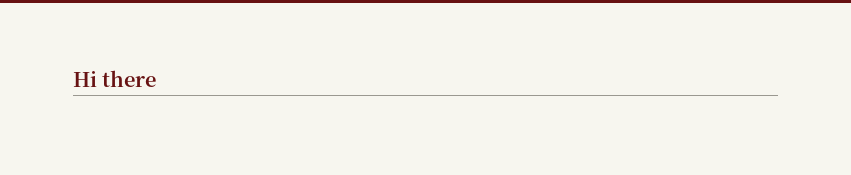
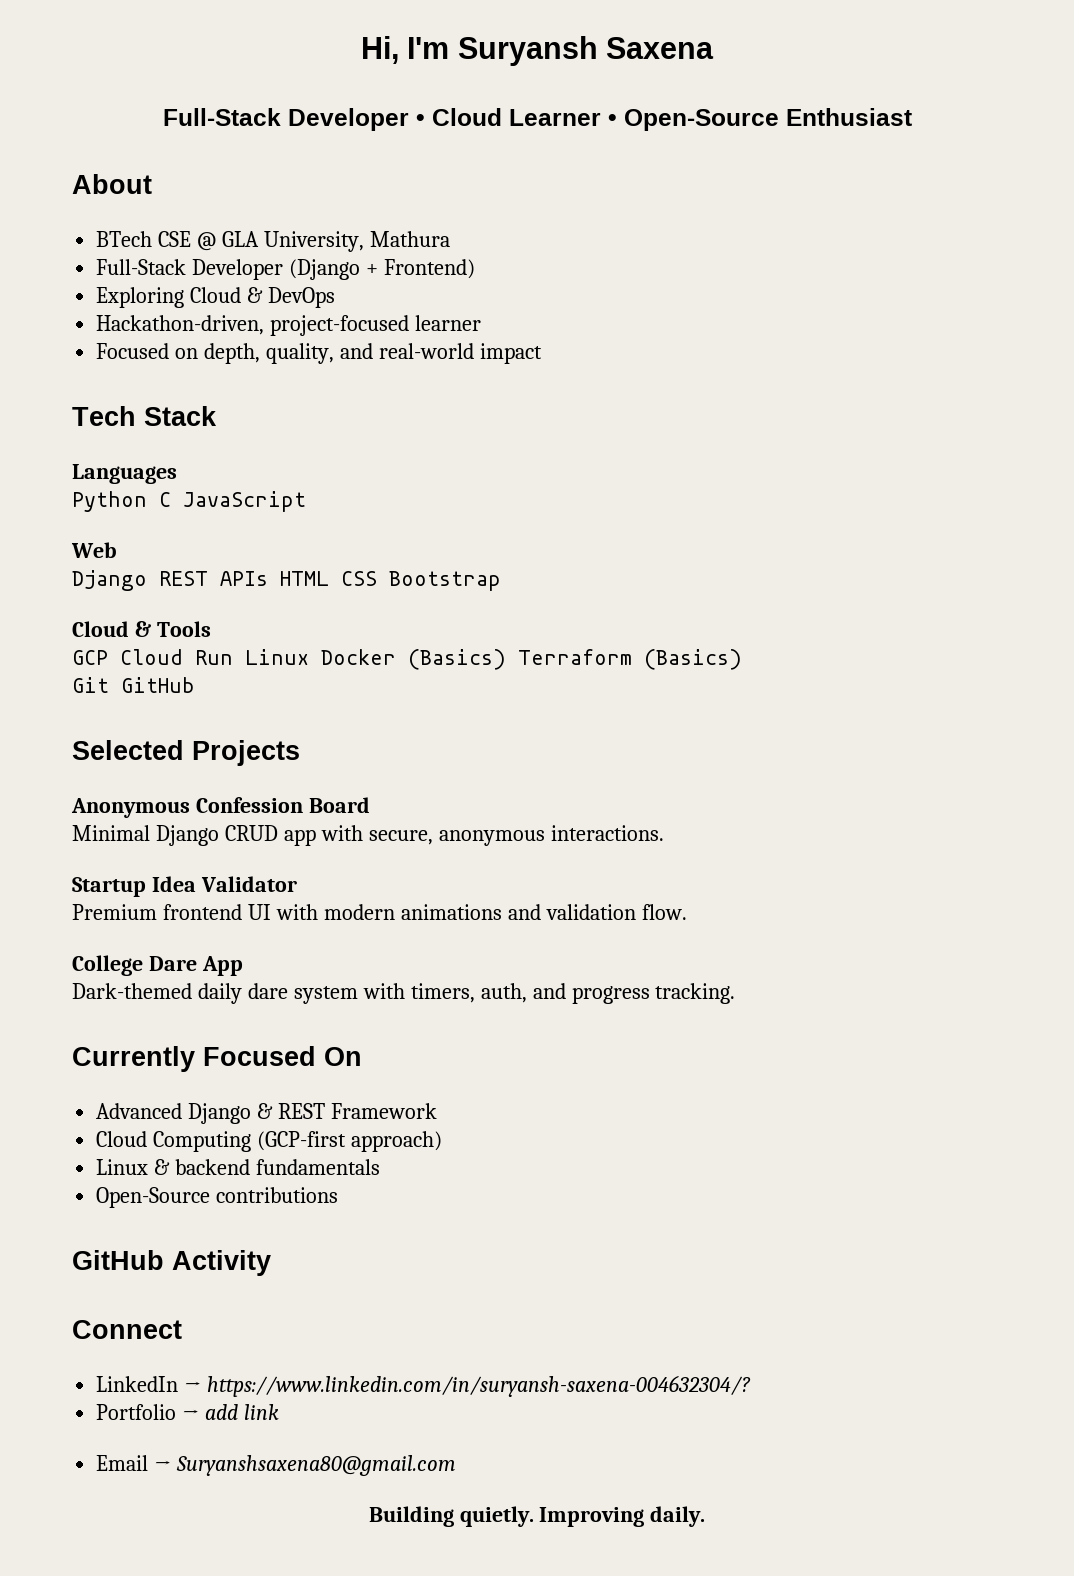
[73,70,157,87] Hi there -> [361,36,714,66] [162,108,912,131] [72,174,152,194] [96,231,450,252] [96,259,475,280] [96,287,336,308] [96,315,482,336] [96,343,542,364] [72,406,217,426] [72,464,177,484] [72,491,306,512] [71,542,117,558] [72,570,501,591] [72,621,211,637] [72,649,742,670] [72,677,195,693] [72,740,300,766] [71,797,370,818] [72,825,664,846] [72,876,297,897] [72,904,687,920] [72,955,243,976] [72,983,736,1004] [72,1046,362,1072] [96,1103,437,1124] [96,1131,443,1152] [96,1159,381,1175] [96,1187,339,1208] [72,1250,271,1276] [72,1320,182,1339] [96,1375,752,1397] [96,1404,280,1420] [96,1455,457,1476] [368,1506,706,1527] Hi, I'm Suryansh Saxena // Full-Stack Developer • Cloud Learner • Open-Source Enthusiast // About // BTech CSE @ GLA University, Mathura // Full-Stack Developer (Django + Frontend) // Exploring Cloud & DevOps // Hackathon-driven, project-focused learner // Focused on depth, quality, and real-world impact // Tech Stack // Languages // Python C JavaScript // Web // Django REST APIs HTML CSS Bootstrap // Cloud & Tools // GCP Cloud Run Linux Docker (Basics) Terraform (Basics) // Git GitHub // Selected Projects // Anonymous Confession Board // Minimal Django CRUD app with secure, anonymous interactions. // Startup Idea Validator // Premium frontend UI with modern animations and validation flow. // College Dare App // Dark-themed daily dare system with timers, auth, and progress tracking. // Currently Focused On // Advanced Django & REST Framework // Cloud Computing (GCP-first approach) // Linux & backend fundamentals // Open-Source contributions // GitHub Activity // Connect // LinkedIn → https://www.linkedin.com/in/suryansh-saxena-004632304/? // Portfolio → add link // Email → Suryanshsaxena80@gmail.com // Building quietly. Improving daily.

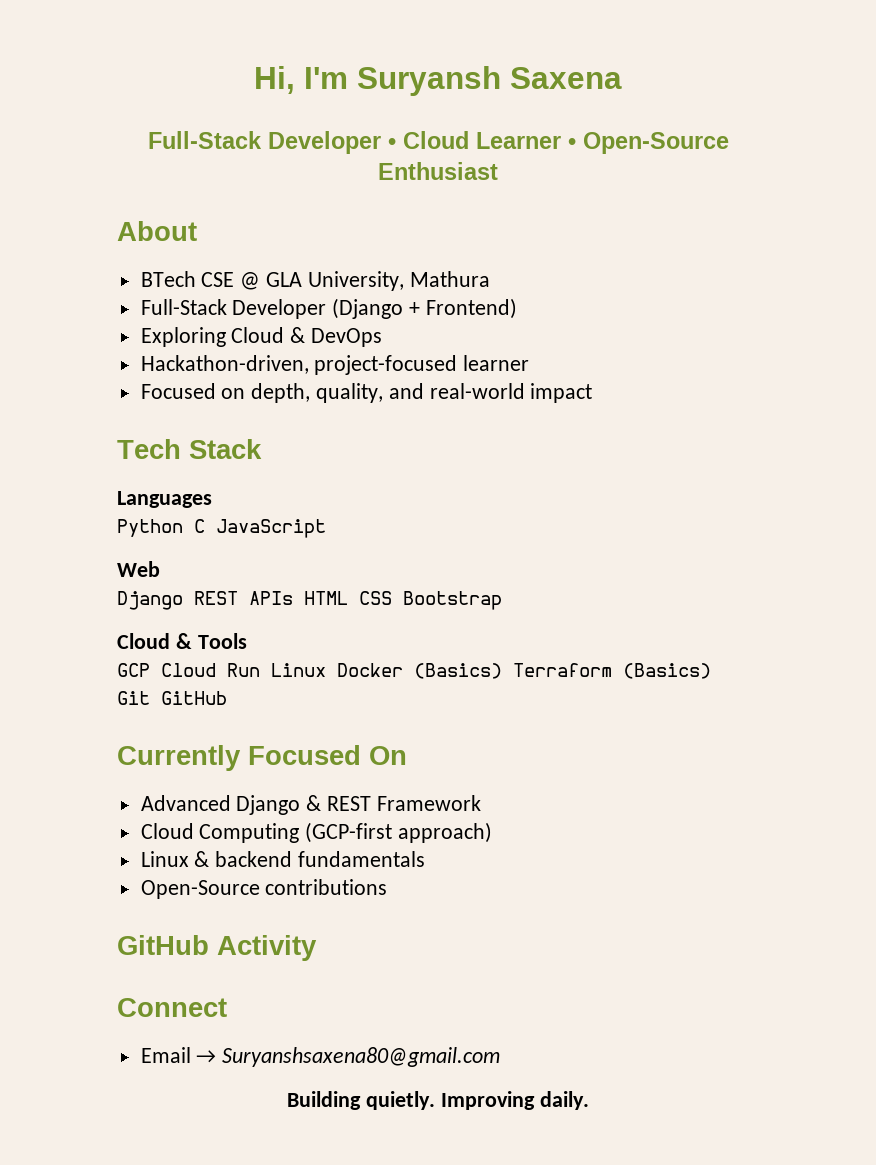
[72,740,300,766] [71,797,370,818] [72,825,664,846] [72,876,297,897] [72,904,687,920] [72,955,243,976] [72,983,736,1004] // Selected Projects // Anonymous Confession Board // Minimal Django CRUD app with secure, anonymous interactions. // Startup Idea Validator // Premium frontend UI with modern animations and validation flow. // College Dare App // Dark-themed daily dare system with timers, auth, and progress tracking. -> (227, 698) none
[96,1375,752,1397] [96,1404,280,1420] // LinkedIn → https://www.linkedin.com/in/suryansh-saxena-004632304/? // Portfolio → add link -> (227, 1007) none

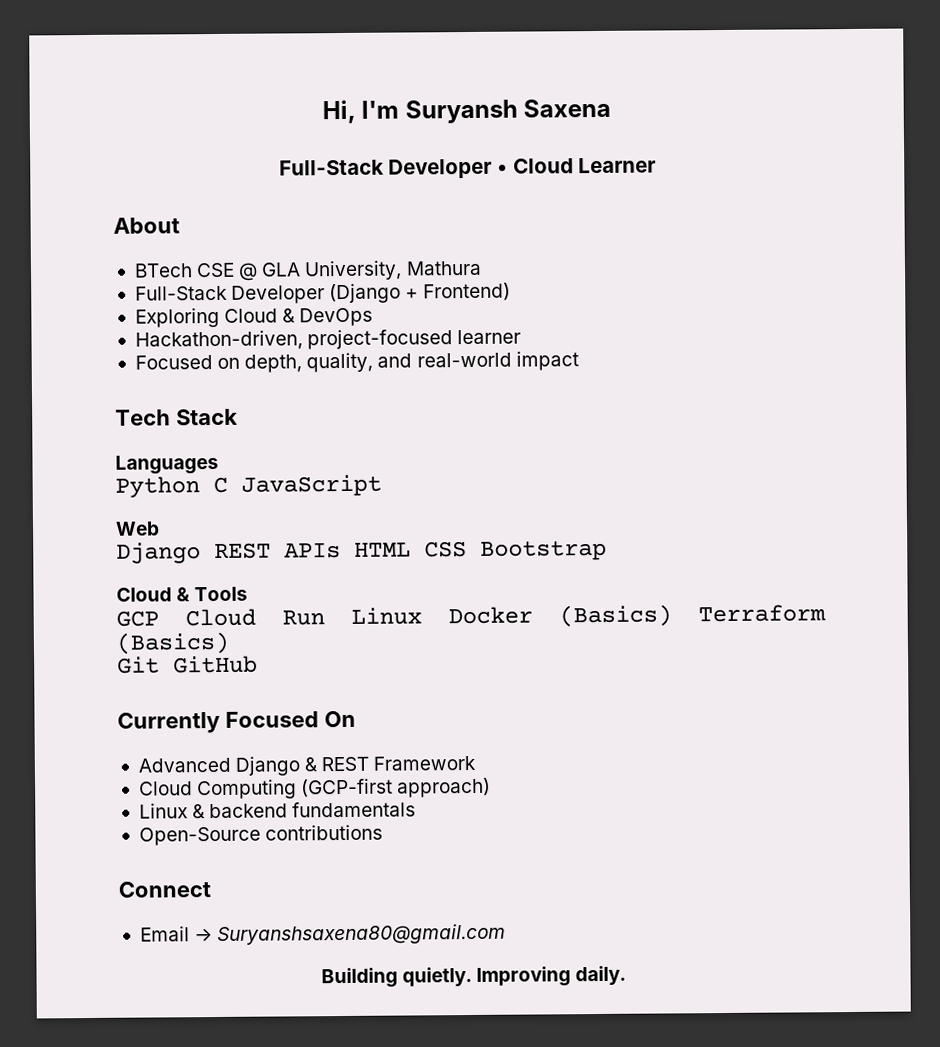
[567,132,729,154] [378,162,498,180] • Open-Source Enthusiast -> (657, 165) none
[117,935,317,961] // GitHub Activity -> (384, 832) none

